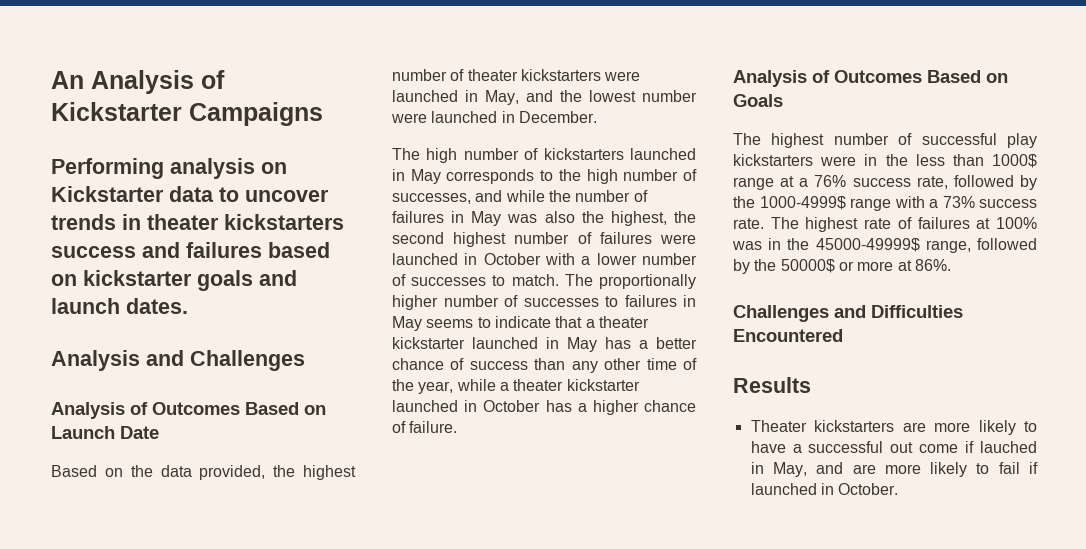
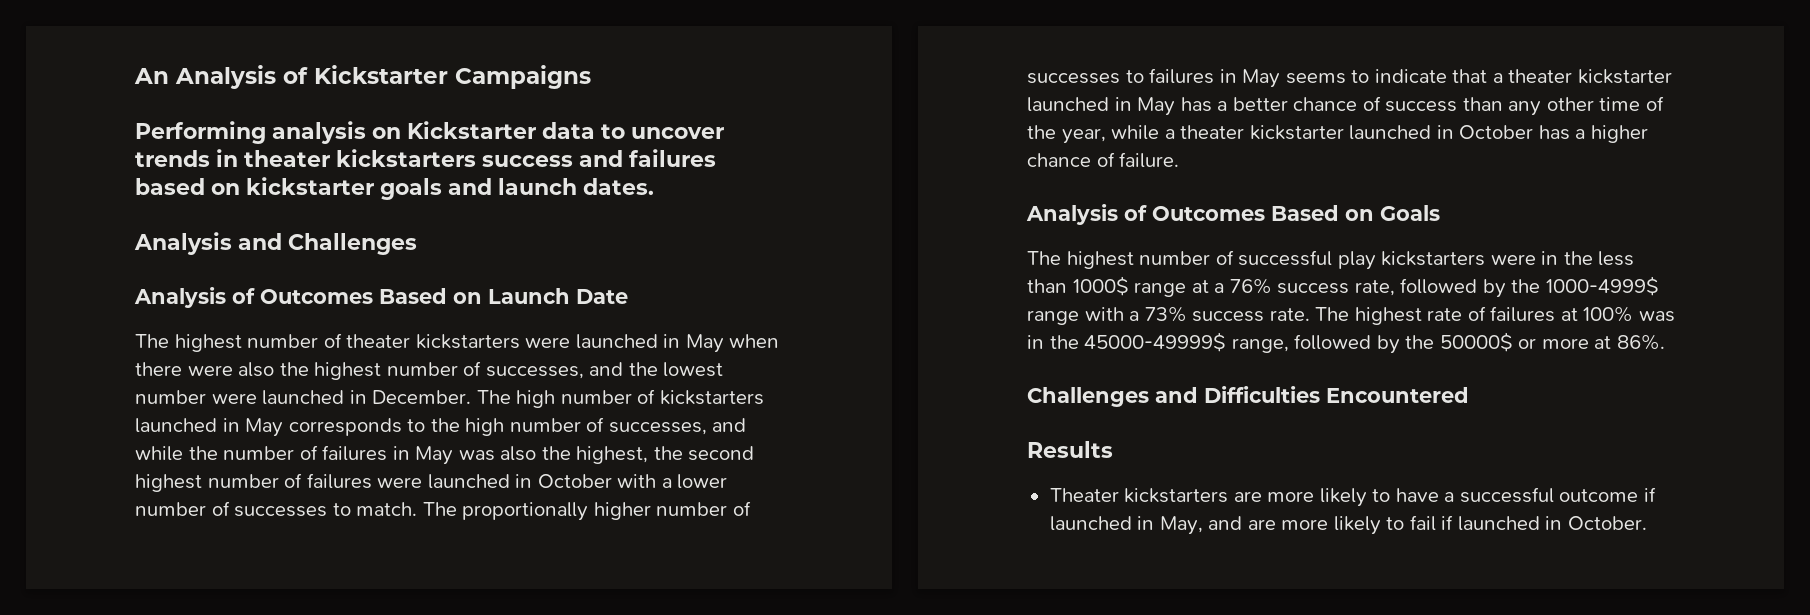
[51,465,296,480] Based on the data provided, the -> [135,334,169,348] The
[485,90,519,105] May, -> [685,334,780,353] [135,361,584,380] May when there were also the highest number of successes,
(597, 117) // -> (472, 397) none
[890,441,1037,453] out come if lauched -> [1559,487,1656,502] [1049,516,1132,531] outcome if launched

